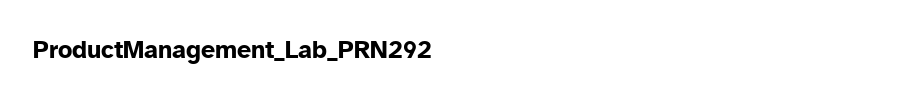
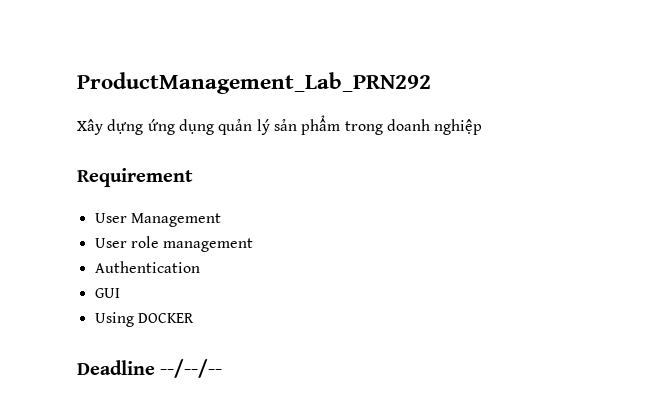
(432, 52) none -> [77,115,483,135] [77,168,193,187] [94,213,221,227] [94,236,254,252] [94,261,200,273] [94,288,120,298] [94,312,194,327] [77,359,223,378] // Xây dựng ứng dụng quản lý sản phẩm trong doanh nghiệp // Requirement // User Management // User role management // Authentication // GUI // Using DOCKER // Deadline --/--/--

